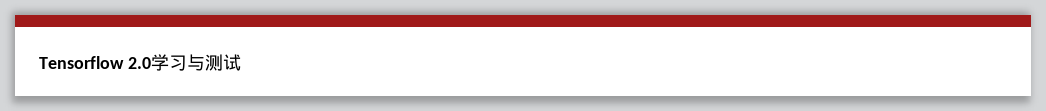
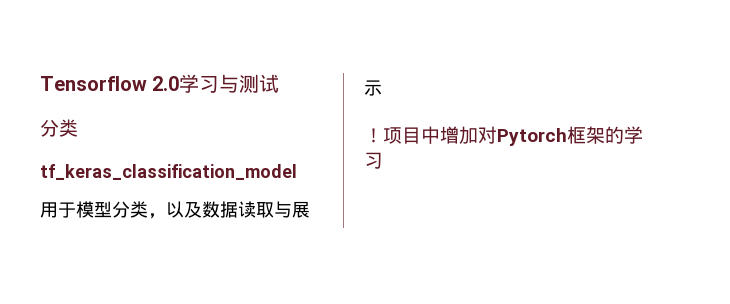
(241, 62) none -> [40,119,78,137] [40,164,297,180] [40,201,310,219] [364,80,382,96] [364,126,643,146] [364,152,383,169] // 分类 // tf_keras_classification_model // 用于模型分类，以及数据读取与展示 // ！项目中增加对Pytorch框架的学习

